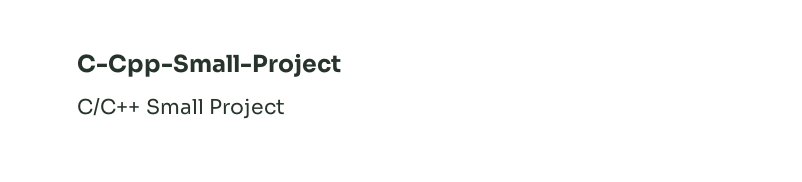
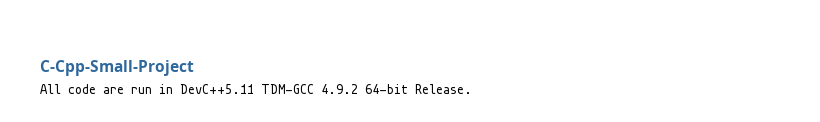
[77,98,286,119] C/C++ Small Project -> [40,84,472,94] All code are run in DevC++5.11 TDM-GCC 4.9.2 64-bit Release.

